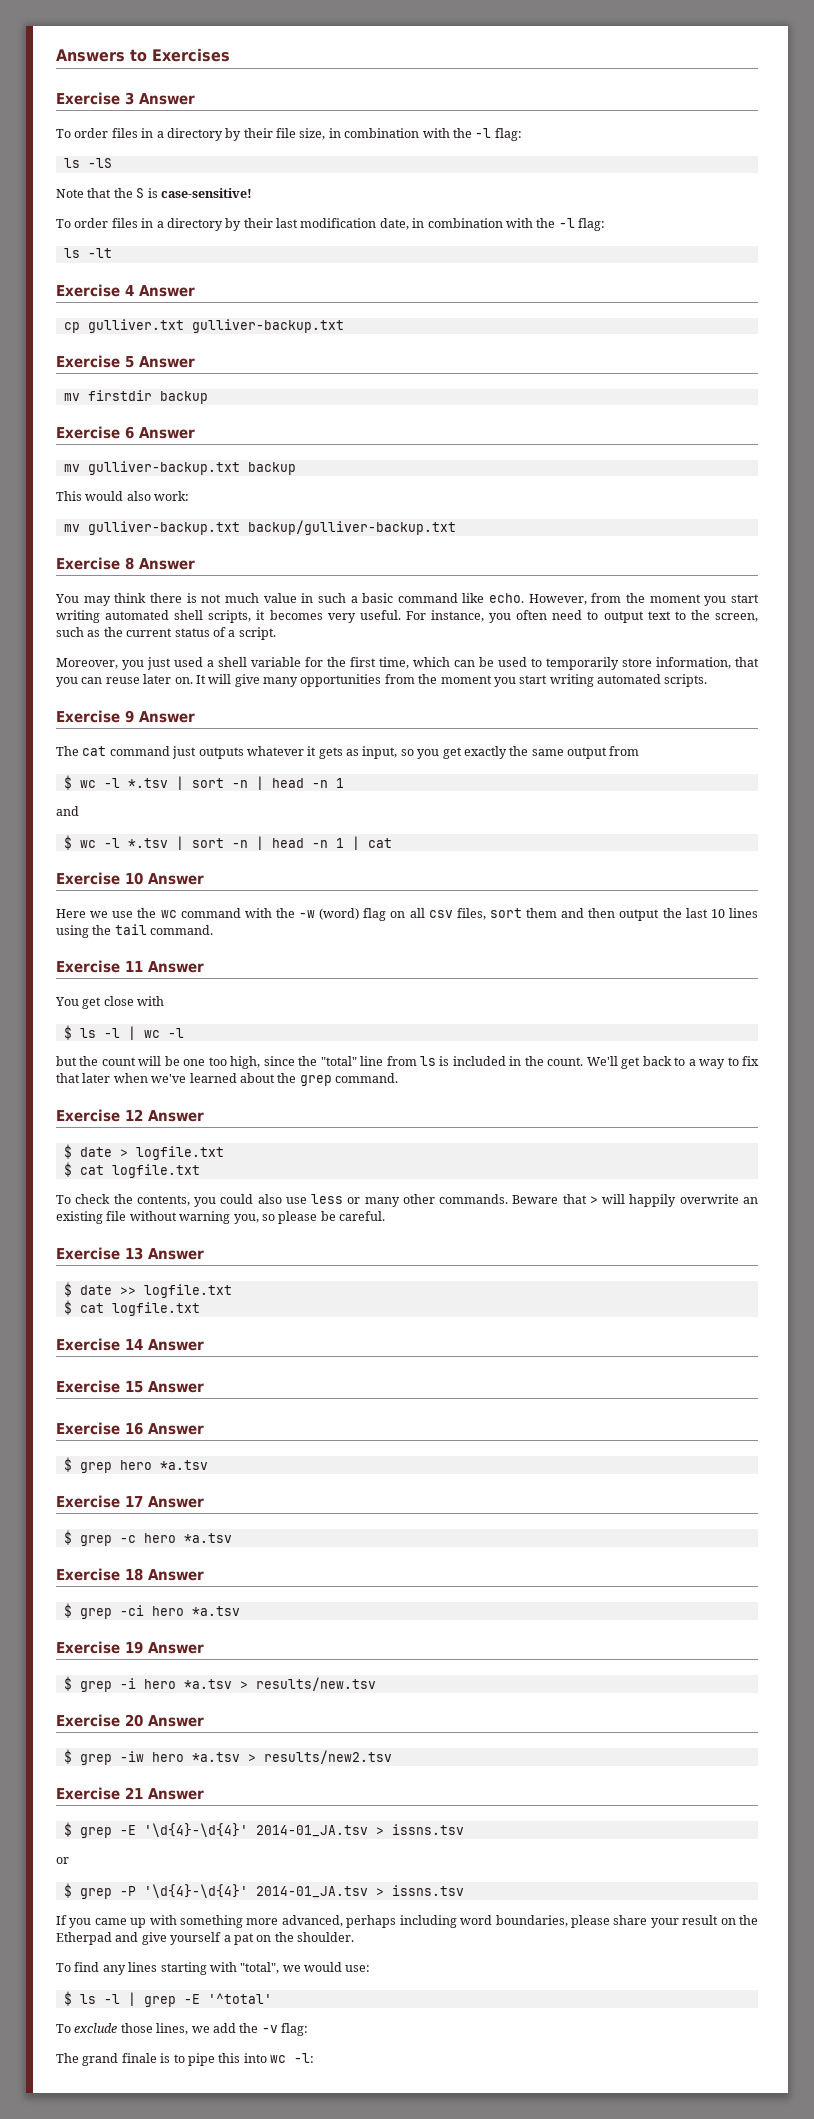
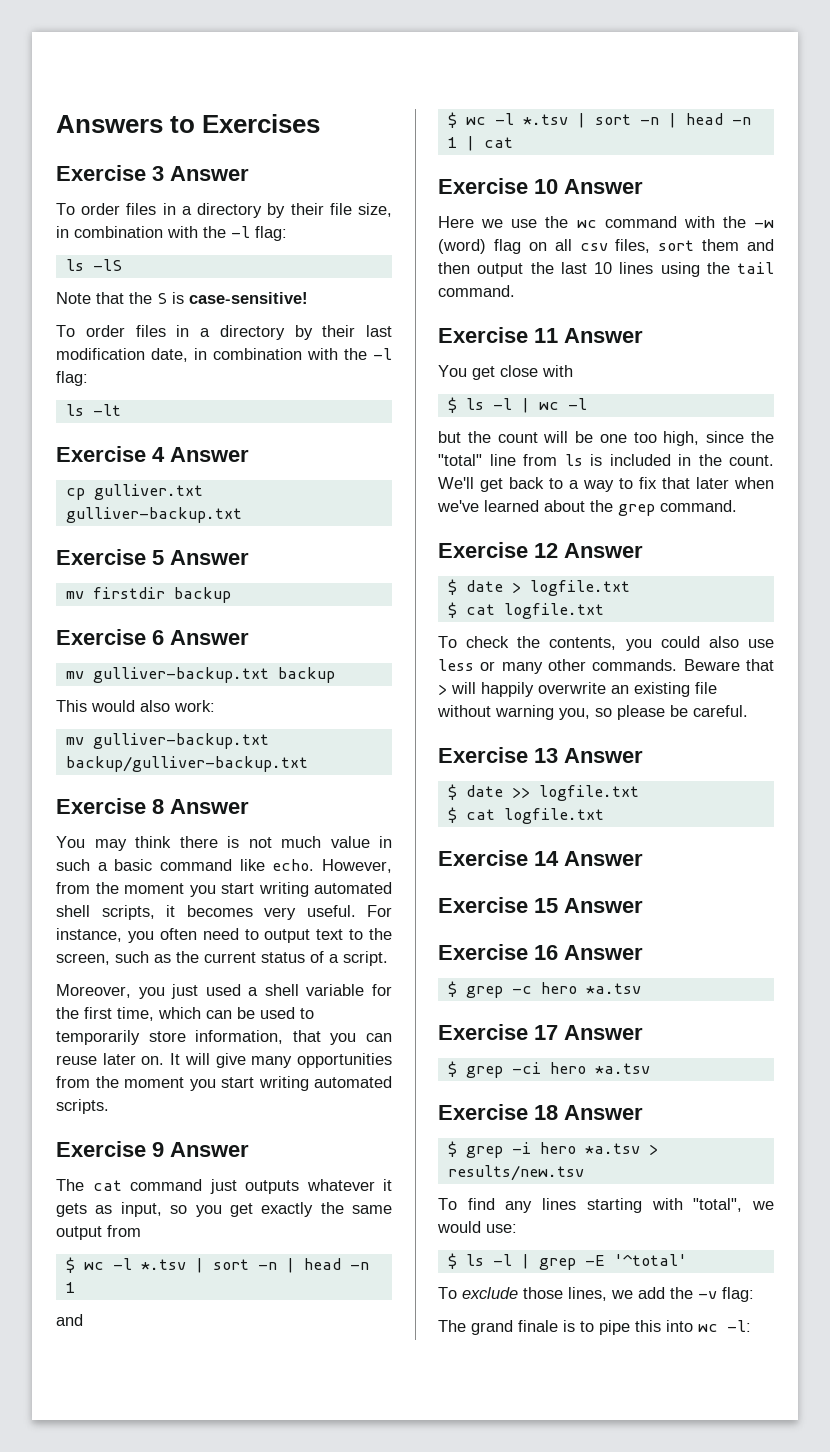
(112, 1467) none -> [511,986,532,994] -c
[119,1535,136,1543] -c -> [511,1062,541,1074] -ci
[63,1603,240,1619] [56,1641,204,1654] // $ grep -ci hero *a.tsv // Exercise 19 Answer -> (643, 1112) none
[56,1714,204,1727] [63,1749,392,1765] [56,1787,204,1800] [63,1822,464,1838] [56,1857,69,1864] [63,1883,464,1899] [56,1915,758,1928] [56,1932,354,1945] // Exercise 20 Answer // $ grep -iw hero *a.tsv > results/new2.tsv // Exercise 21 Answer // $ grep -E '\d{4}-\d{4}' 2014-01_JA.tsv > issns.tsv // or // $ grep -P '\d{4}-\d{4}' 2014-01_JA.tsv > issns.tsv // If you came up with something more advanced, perhaps including word boundaries, please share your result on the Etherpad and give yourself a pat on the shoulder. -> (584, 1173) none

